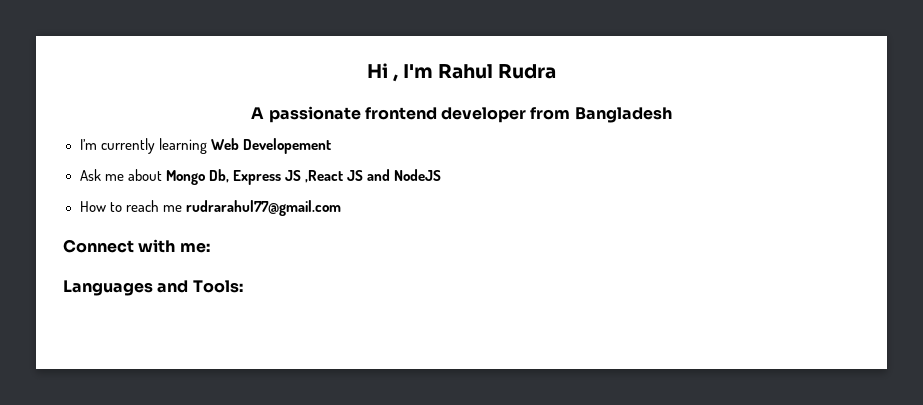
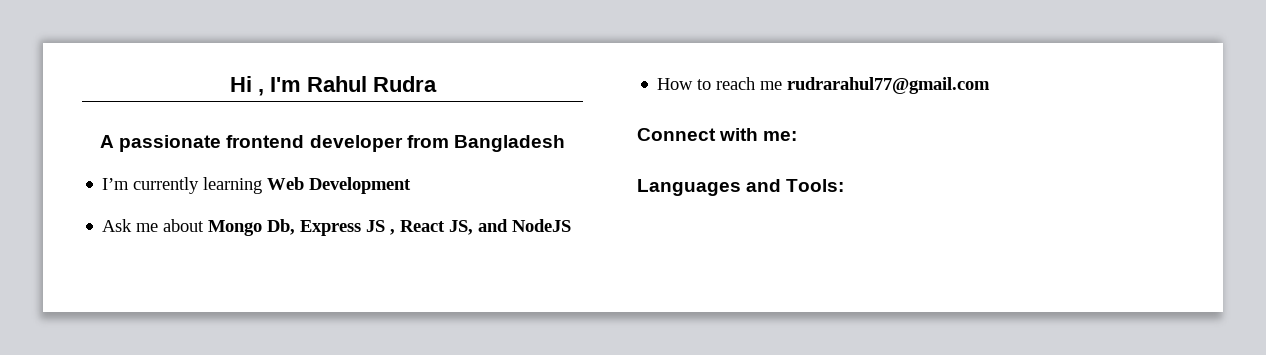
[242,138,331,154] Developement -> [309,177,412,194] Development
[304,170,363,183] ,React JS -> [390,220,474,235] , React JS,

